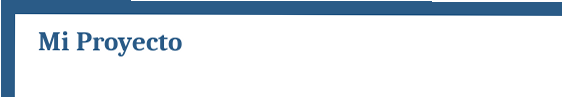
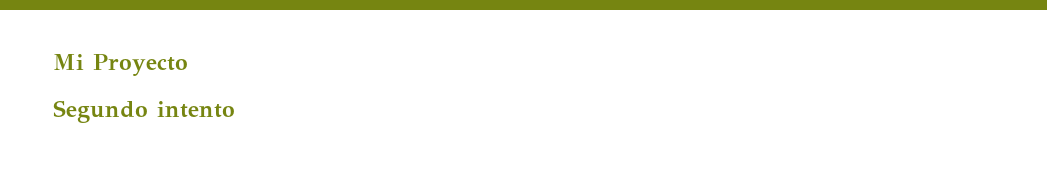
(184, 44) none -> [53,100,235,123] // Segundo intento

